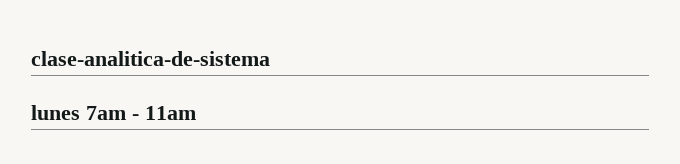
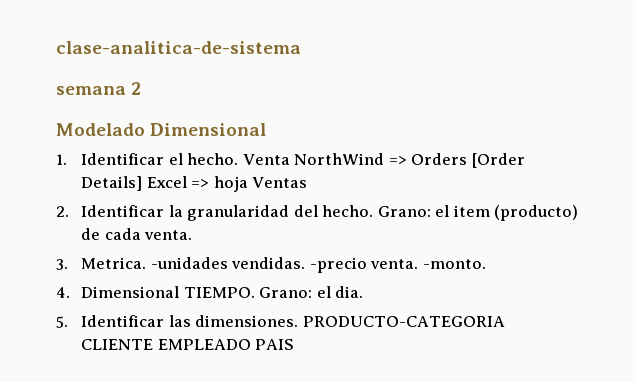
[31,105,196,120] lunes 7am - 11am -> [56,82,142,95] [56,123,267,136] [56,153,525,168] [81,176,308,192] [56,205,579,221] [81,228,193,240] [56,257,486,273] [56,286,364,298] [56,315,505,328] [81,339,295,350] semana 2 // Modelado Dimensional // 1. Identificar el hecho. Venta NorthWind => Orders [Order Details] Excel => hoja Ventas // 2. Identificar la granularidad del hecho. Grano: el item (producto) de cada venta. // 3. Metrica. -unidades vendidas. -precio venta. -monto. // 4. Dimensional TIEMPO. Grano: el dia. // 5. Identificar las dimensiones. PRODUCTO-CATEGORIA CLIENTE EMPLEADO PAIS

